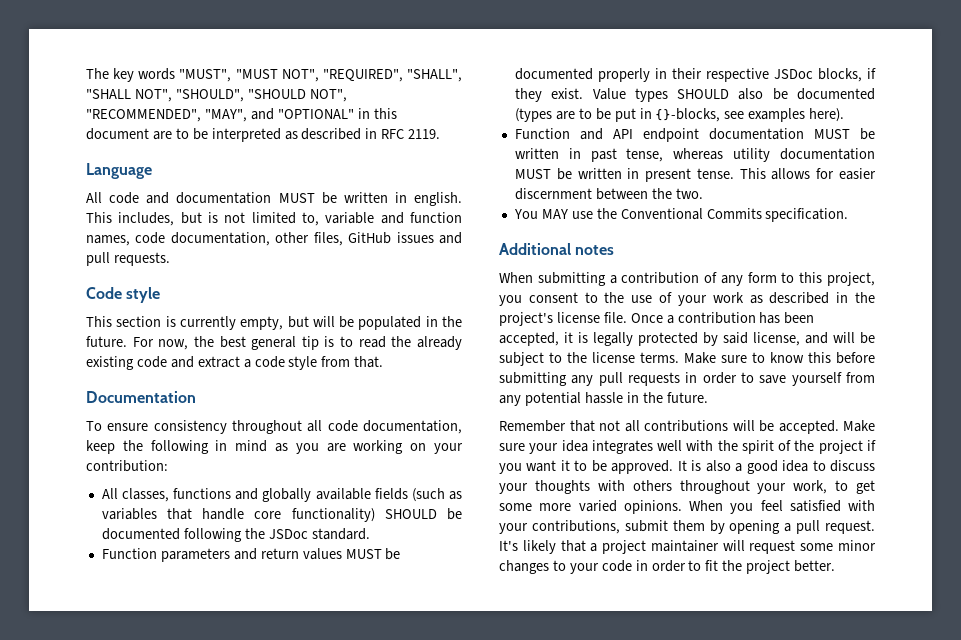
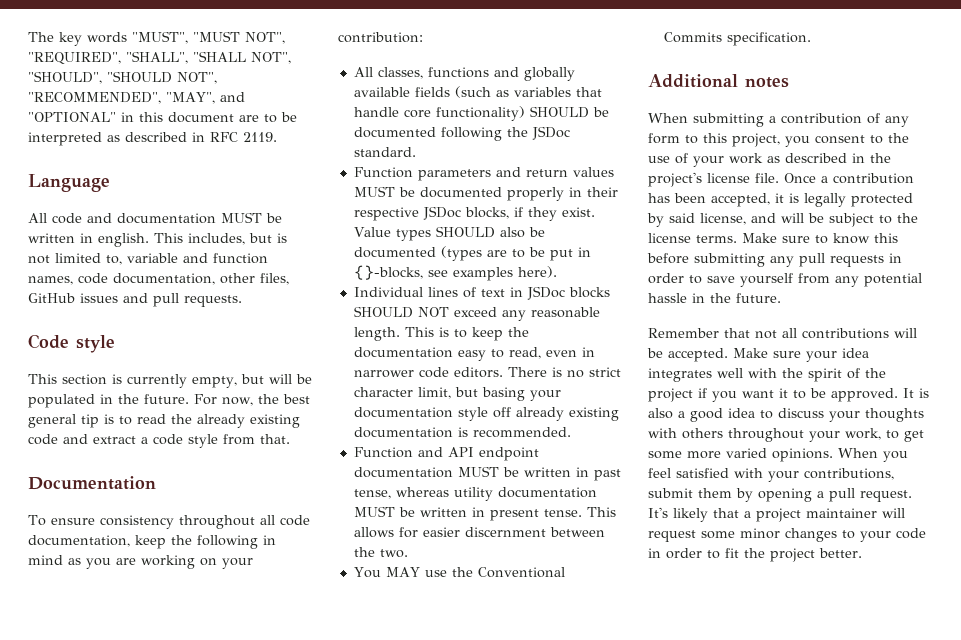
(845, 115) none -> [353,286,610,300] [353,306,600,321] [353,327,529,341] [353,347,595,361] [353,367,621,378] [353,387,561,401] [353,407,619,421] [353,427,571,438] // Individual lines of text in JSDoc blocks SHOULD NOT exceed any reasonable length. This is to keep the documentation easy to read, even in narrower code editors. There is no strict character limit, but basing your documentation style off already existing documentation is recommended.

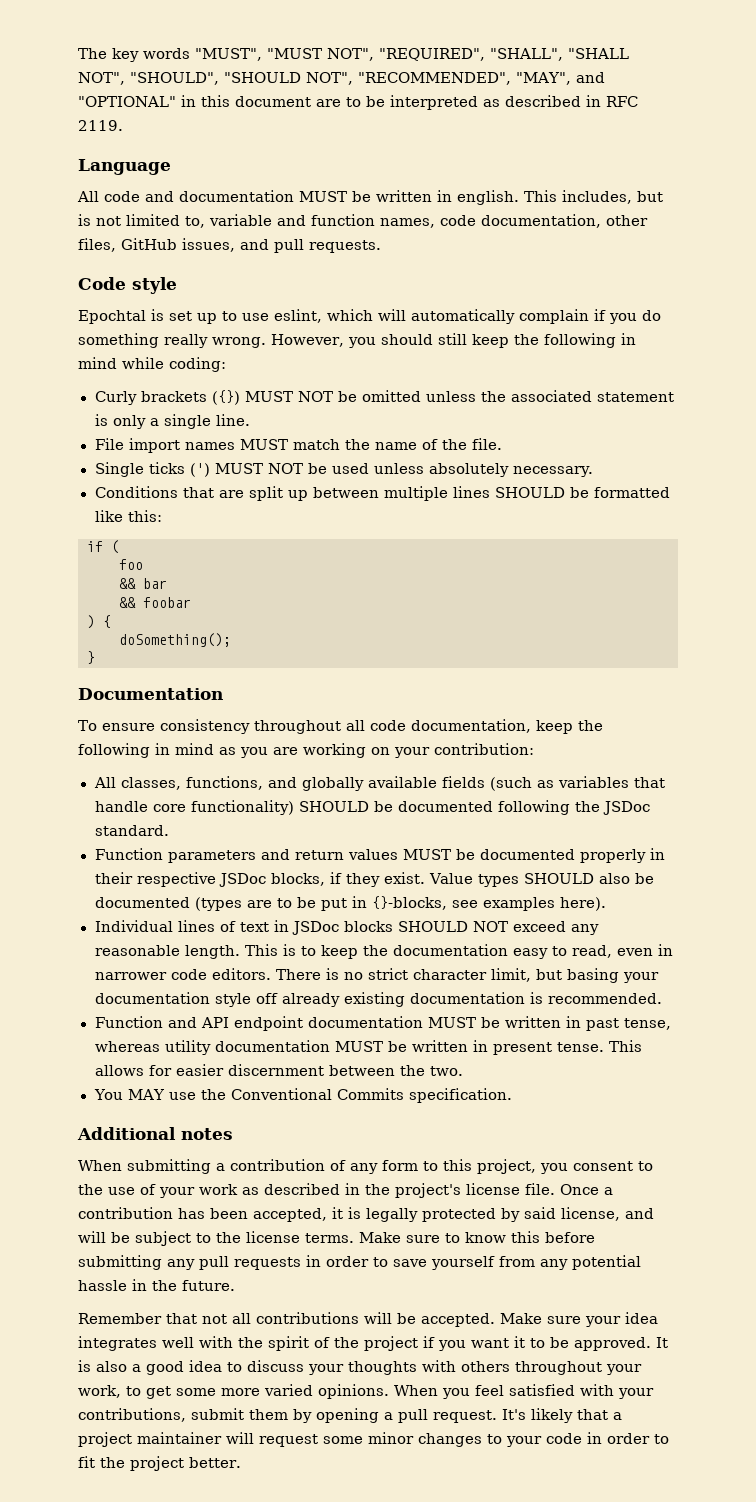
[80,293,118,303] issues -> [182,238,235,252] issues,
[28,374,312,388] [28,394,310,408] [28,414,300,428] [28,434,290,448] This section is currently empty, but will be populated in the future. For now, the best general tip is to read the already existing code and extract a code style from that. -> [78,309,661,324] [78,333,636,348] [78,357,226,372] [94,390,674,405] [94,414,250,429] [94,438,502,453] [94,462,594,477] [94,486,670,501] [94,510,162,522] [87,540,119,554] [119,559,143,570] [119,578,167,589] [119,597,191,608] [87,615,111,629] [119,633,231,647] [87,651,95,664] Epochtal is set up to use eslint, which will automatically complain if you do something really wrong. However, you should still keep the following in mind while coding: // Curly brackets ({}) MUST NOT be omitted unless the associated statement is only a single line. // File import names MUST match the name of the file. // Single ticks (') MUST NOT be used unless absolutely necessary. // Conditions that are split up between multiple lines SHOULD be formatted like this: // if ( // foo // && bar // && foobar // ) { // doSomething(); // }
[427,67,489,78] functions -> [185,776,263,790] functions,

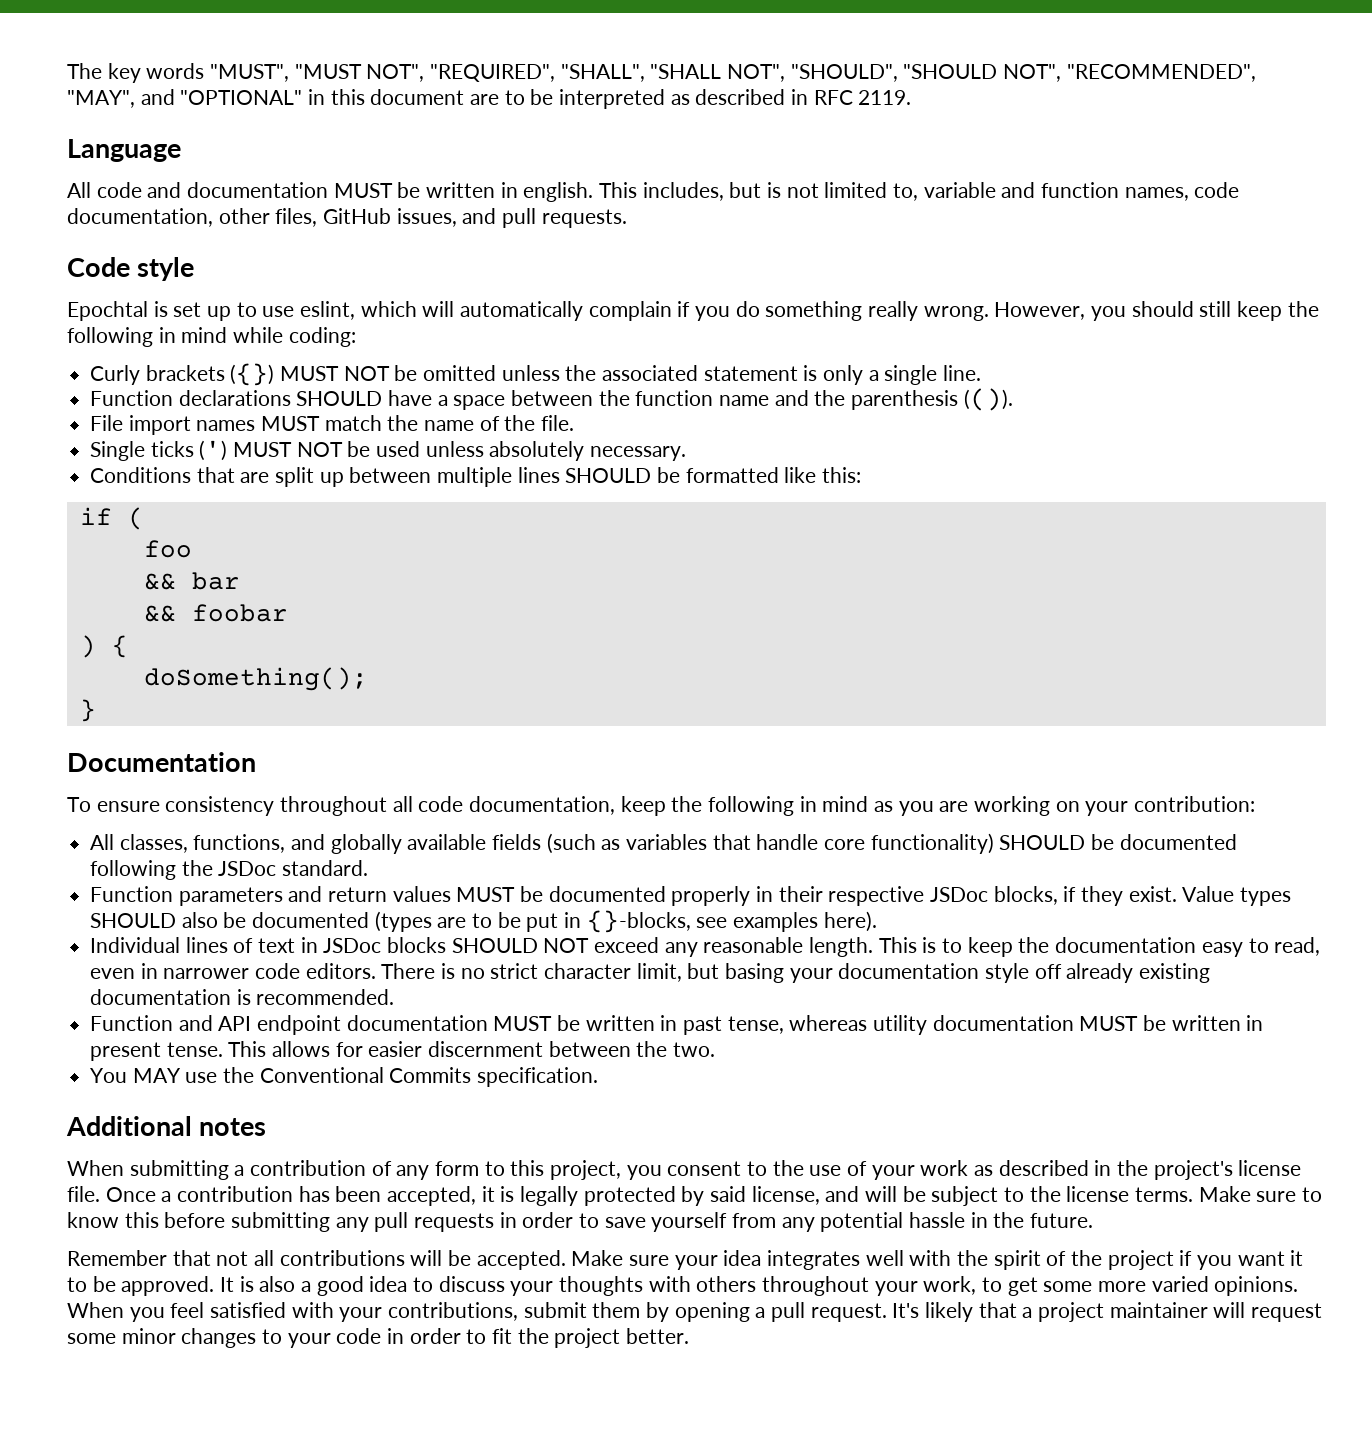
(250, 420) none -> [90,388,1013,411] // Function declarations SHOULD have a space between the function name and the parenthesis (()).

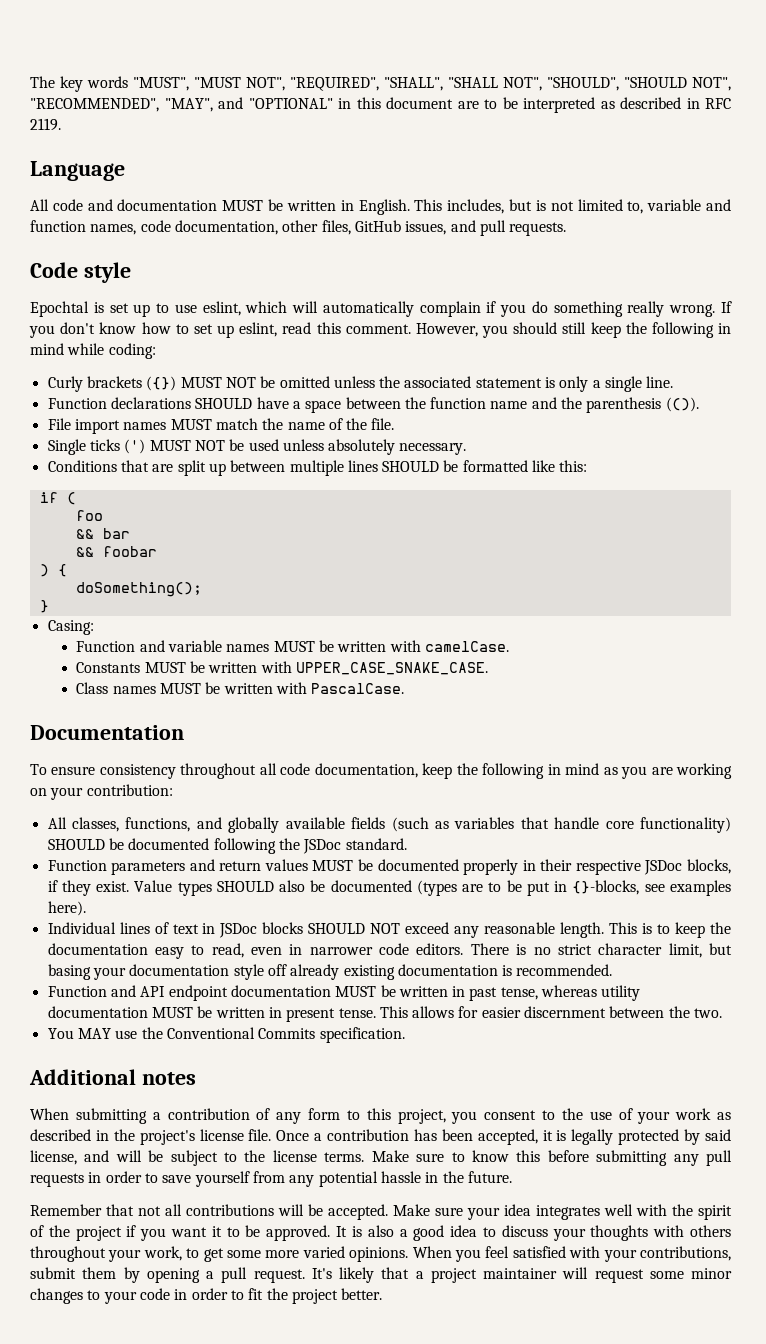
[523,182,594,202] english. -> [358,199,410,215] English.
(989, 313) none -> [720,301,732,313] [29,322,411,338] If you don't know how to set up eslint, read this comment.
(96, 710) none -> [47,620,94,635] [76,640,509,652] [76,661,489,675] [76,682,405,694] // Casing: // Function and variable names MUST be written with camelCase. // Constants MUST be written with UPPER_CASE_SNAKE_CASE. // Class names MUST be written with PascalCase.

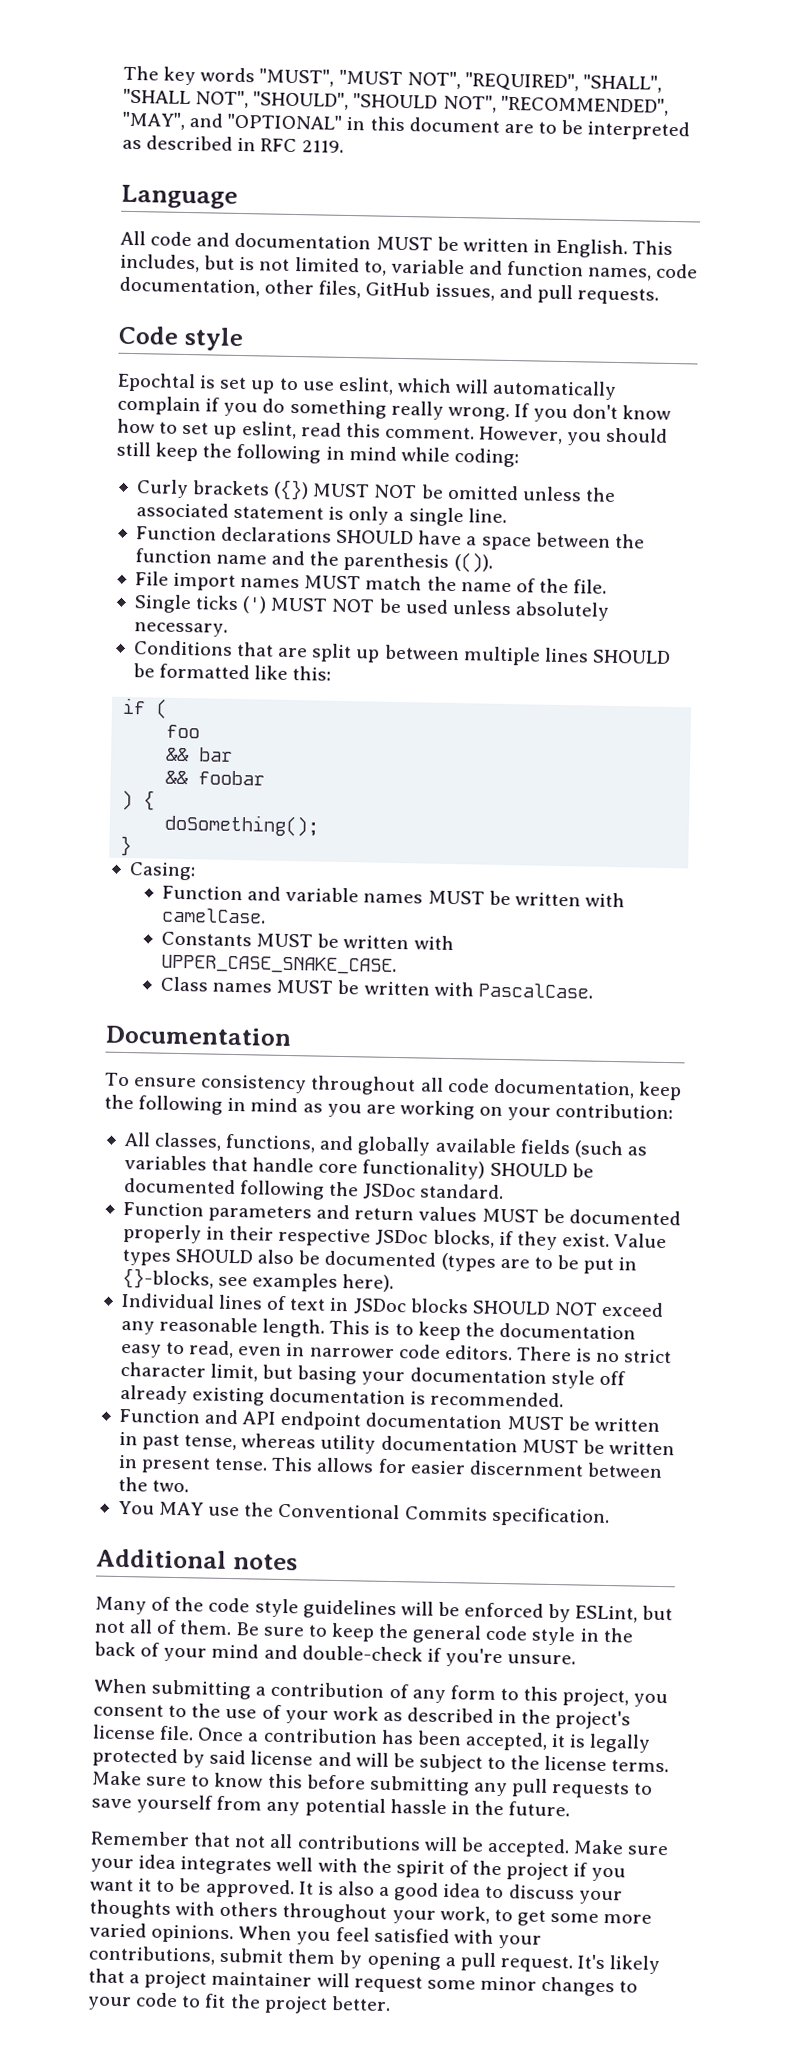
(196, 1078) none -> [95,1596,674,1623] [94,1619,634,1646] [94,1641,577,1668] // Many of the code style guidelines will be enforced by ESLint, but not all of them. Be sure to keep the general code style in the back of your mind and double-check if you're unsure.
[30,1150,77,1165] license, -> [250,1750,314,1766] license
[88,1171,142,1183] in order -> (631, 1790) none
[174,1288,228,1300] in order -> (179, 2000) none

